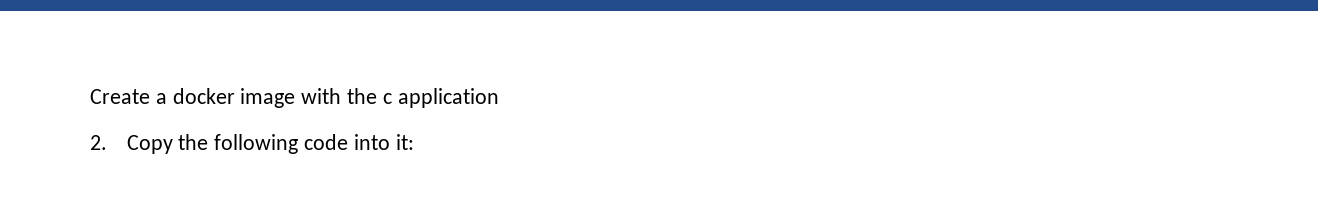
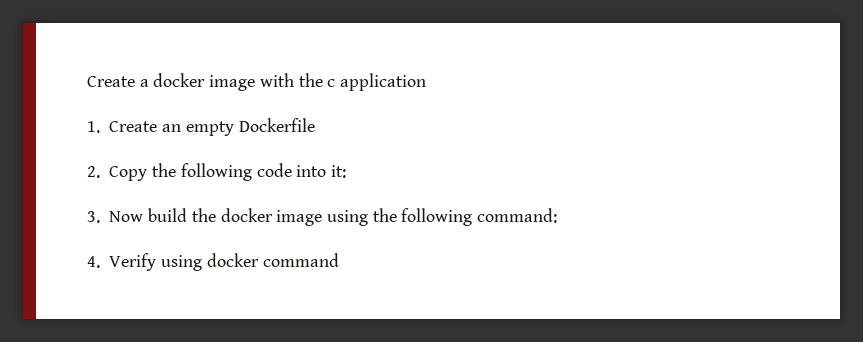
(499, 98) none -> [87,118,315,136] // 1. Create an empty Dockerfile
(414, 142) none -> [87,208,558,226] [87,253,339,271] // 3. Now build the docker image using the following command: // 4. Verify using docker command

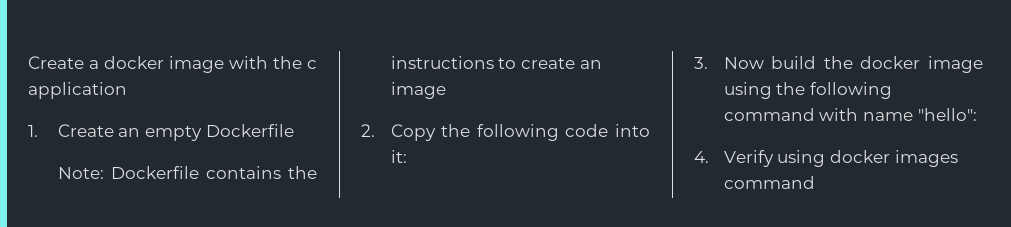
(315, 125) none -> [57,166,317,179] [390,56,602,69] [390,82,446,99] // Note: Dockerfile contains the instructions to create an image
[477,208,558,223] command: -> [723,108,977,121] command with name "hello":
(259, 260) none -> [894,150,958,167] images

